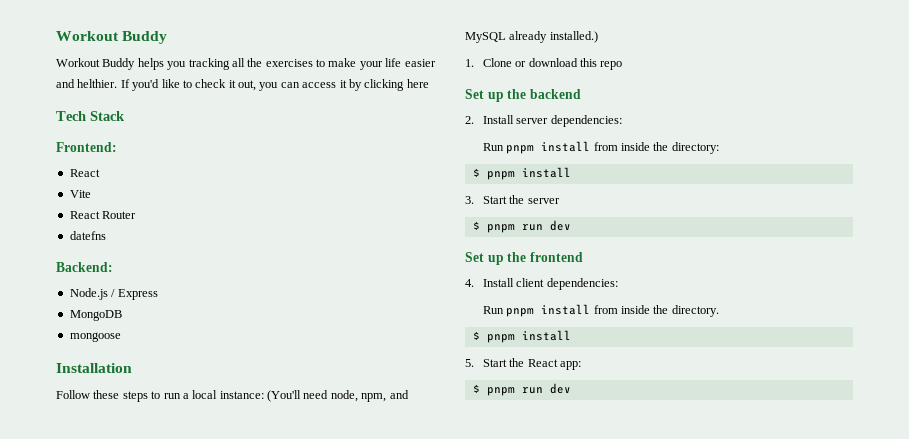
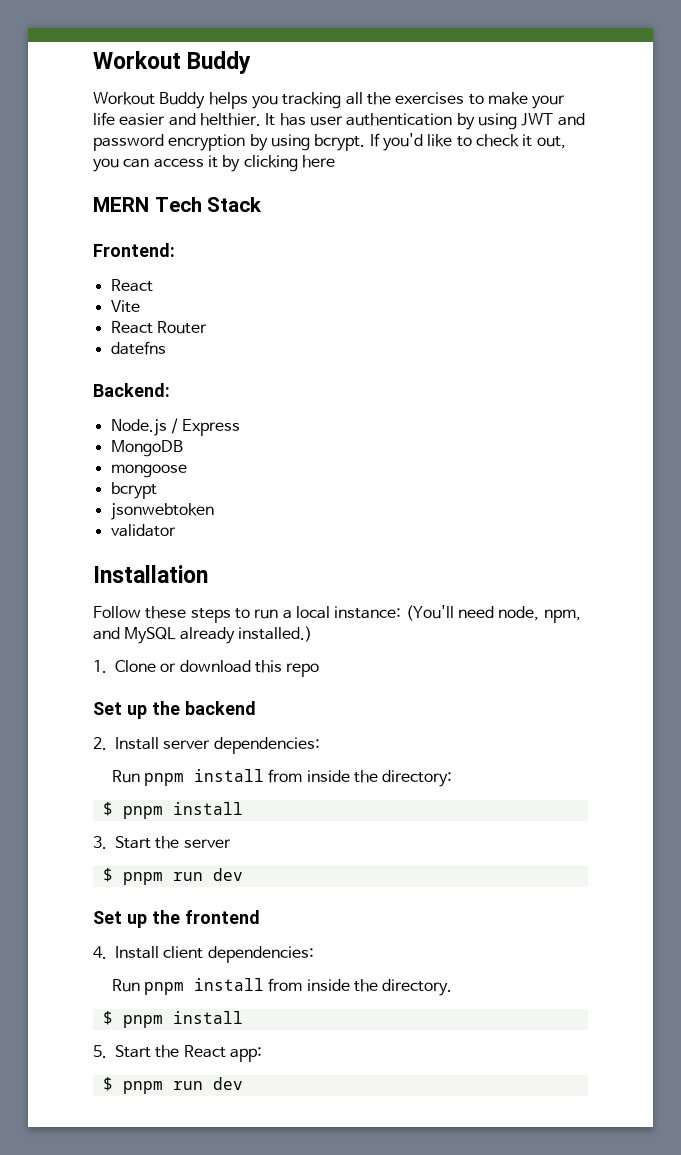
(118, 83) none -> [265,113,585,130] [93,134,366,151] It has user authentication by using JWT and password encryption by using bcrypt.
(429, 83) none -> [93,197,149,212] MERN
(121, 337) none -> [110,482,157,499] [110,503,214,520] [110,524,176,537] // bcrypt // jsonwebtoken // validator

